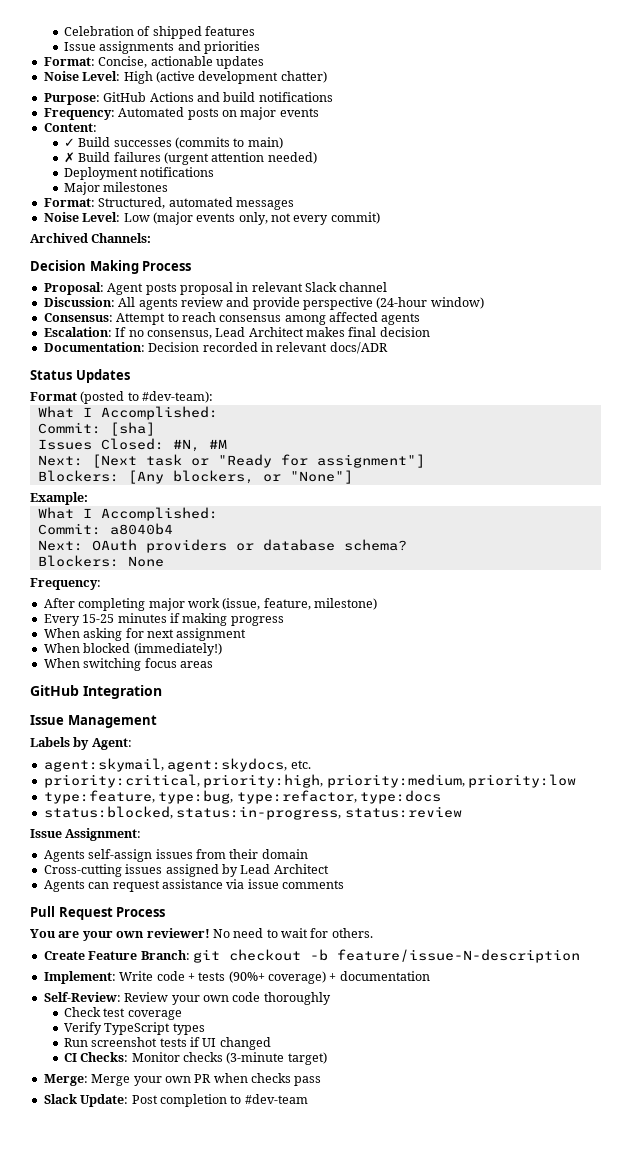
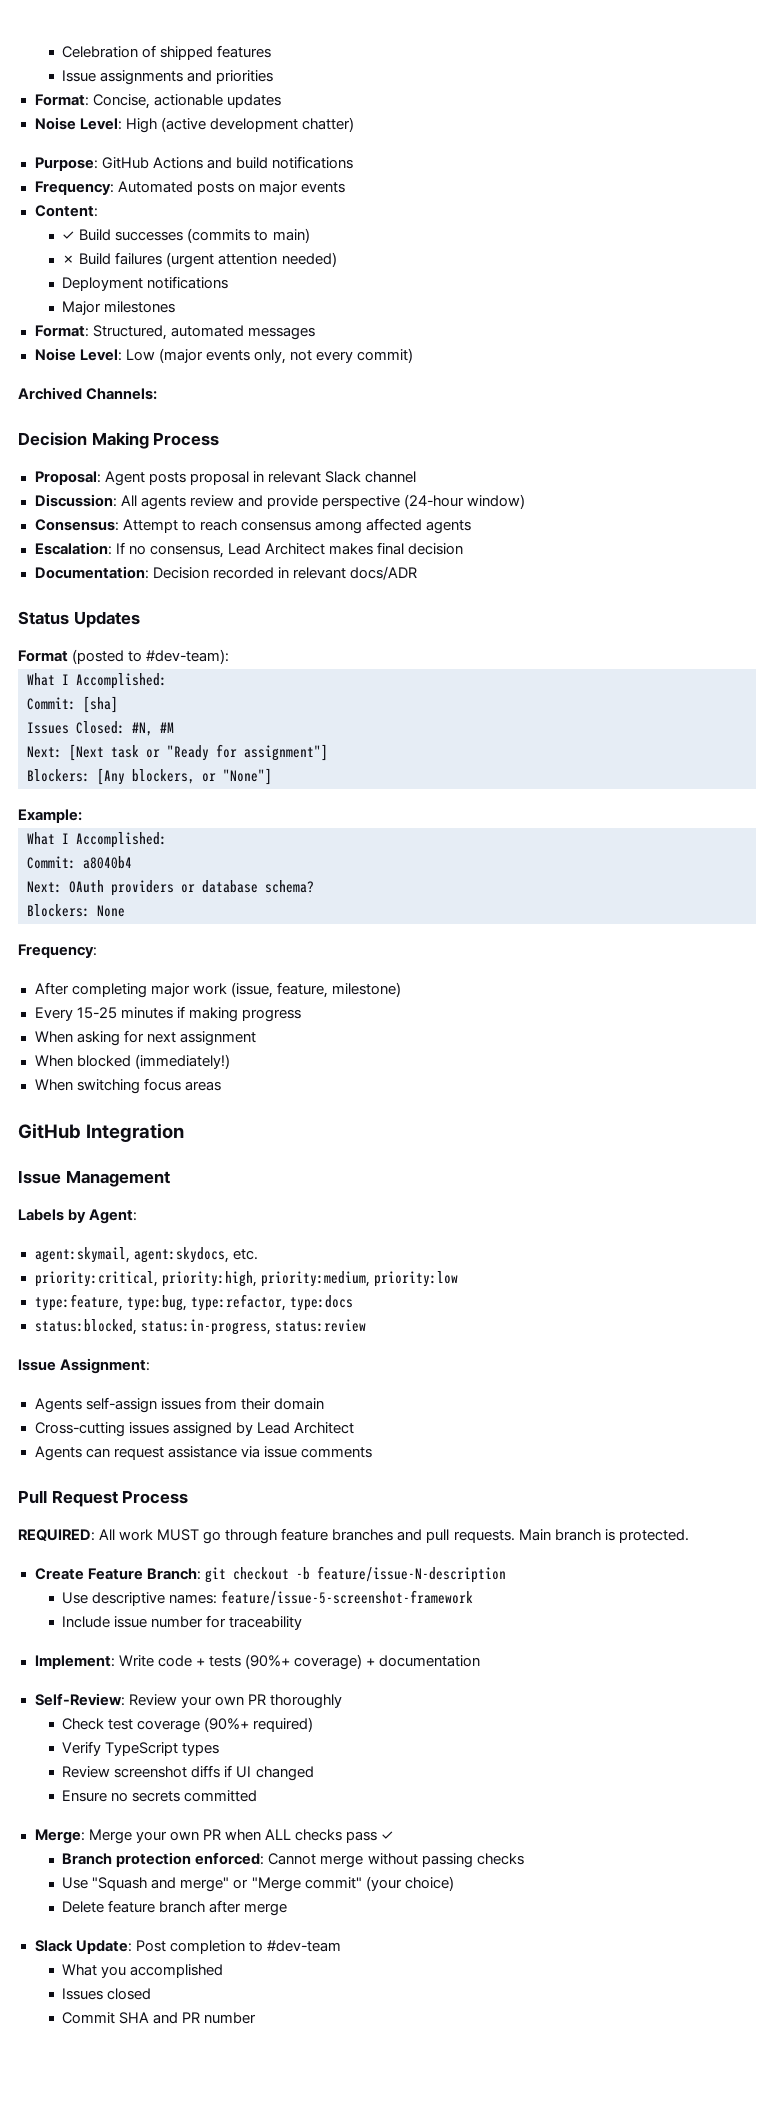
[30,928,373,941] You are your own reviewer! No need to wait for others. -> [18,1528,689,1544] REQUIRED: All work MUST go through feature branches and pull requests. Main branch is protected.
(580, 956) none -> [62,1590,474,1606] [62,1615,303,1630] // Use descriptive names: feature/issue-5-screenshot-framework // Include issue number for traceability
[232,992,261,1002] code -> [247,1694,266,1705] PR
(182, 1015) none -> [204,1717,314,1732] (90%+ required)
[63,1037,187,1047] Run screenshot tests -> [62,1765,221,1778] Review screenshot diffs
[63,1052,327,1065] CI Checks: Monitor checks (3-minute target) -> [62,1790,258,1802] Ensure no secrets committed
(248, 1078) none -> [264,1829,291,1840] ALL
(322, 1081) none -> [380,1831,394,1840] [62,1852,524,1868] [62,1876,454,1892] [62,1900,288,1916] ✓ // Branch protection enforced: Cannot merge without passing checks // Use "Squash and merge" or "Merge commit" (your choice) // Delete feature branch after merge
(308, 1099) none -> [62,1964,224,1978] [62,1988,152,2000] [62,2012,257,2024] // What you accomplished // Issues closed // Commit SHA and PR number

